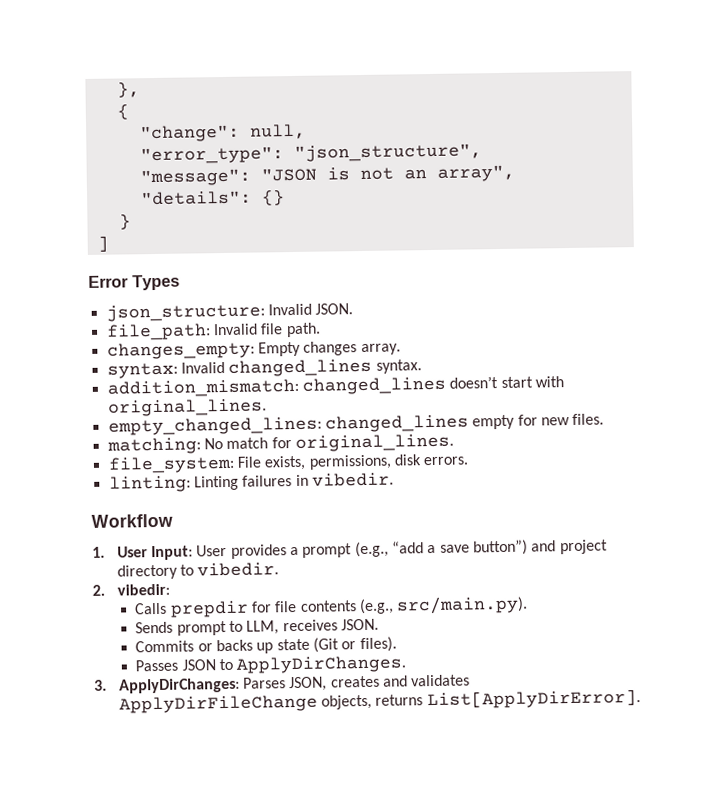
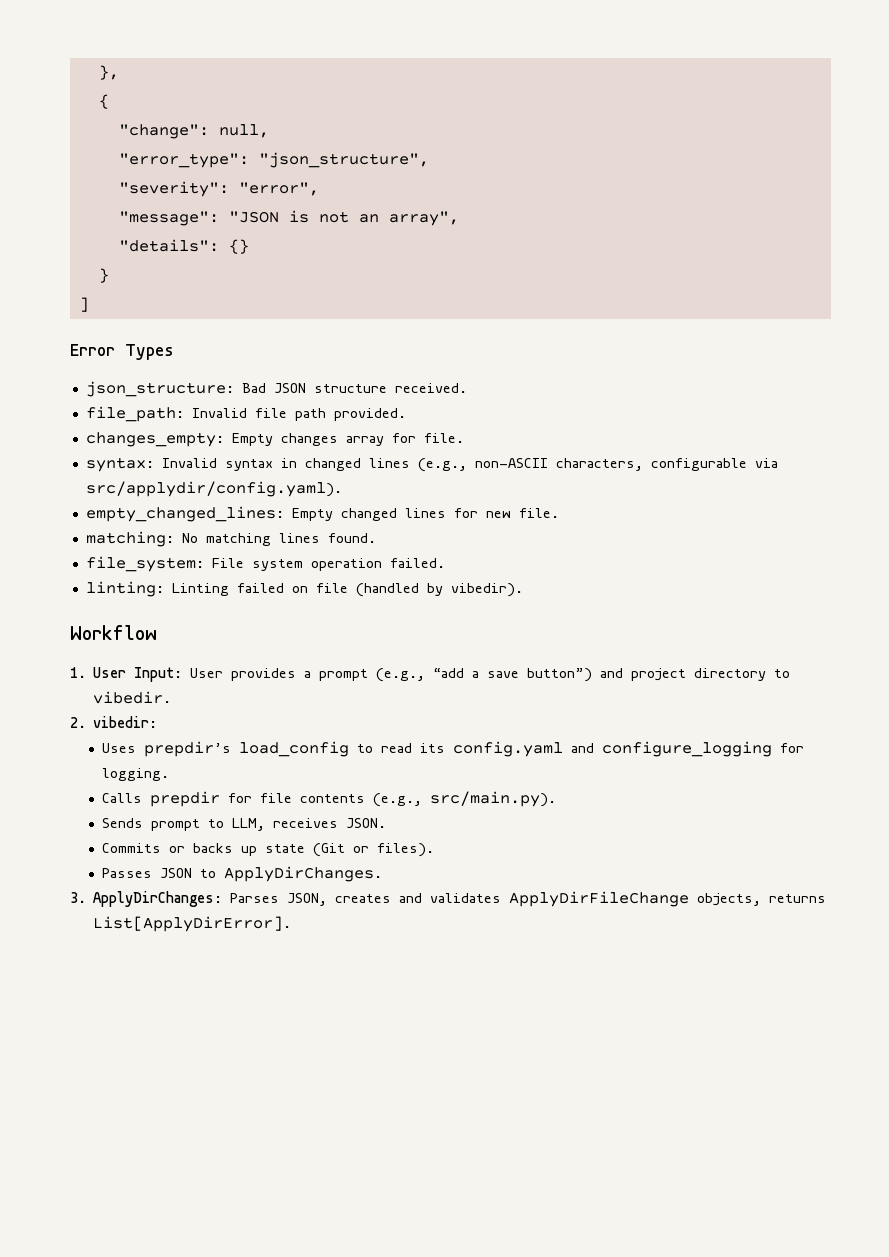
(482, 152) none -> [118,181,319,197] // "severity": "error",
[267,303,354,316] Invalid JSON. -> [241,383,467,393] Bad JSON structure received.
[285,322,321,338] path. -> [294,408,406,421] path provided.
[360,343,401,356] array. -> [345,433,464,446] array for file.
[228,358,422,377] [106,376,564,398] [107,398,267,417] [107,414,516,436] changed_lines syntax. // addition_mismatch: changed_lines doesn’t start with original_lines. // empty_changed_lines: changed_lines empty -> [224,458,778,472] [85,481,342,497] [85,506,446,522] syntax in changed lines (e.g., non-ASCII characters, configurable via src/applydir/config.yaml). // empty_changed_lines: Empty changed lines
[572,413,605,425] files. -> [518,508,559,518] file.
[226,433,454,452] match for original_lines. -> [205,533,376,546] matching lines found.
[264,454,469,471] [108,472,394,493] exists, permissions, disk errors. // linting: Linting failures in vibedir. -> [251,558,445,571] [85,581,523,597] system operation failed. // linting: Linting failed on file (handled by vibedir).
(170, 589) none -> [101,741,804,757] [101,768,169,781] // Uses prepdir’s load_config to read its config.yaml and configure_logging for logging.

